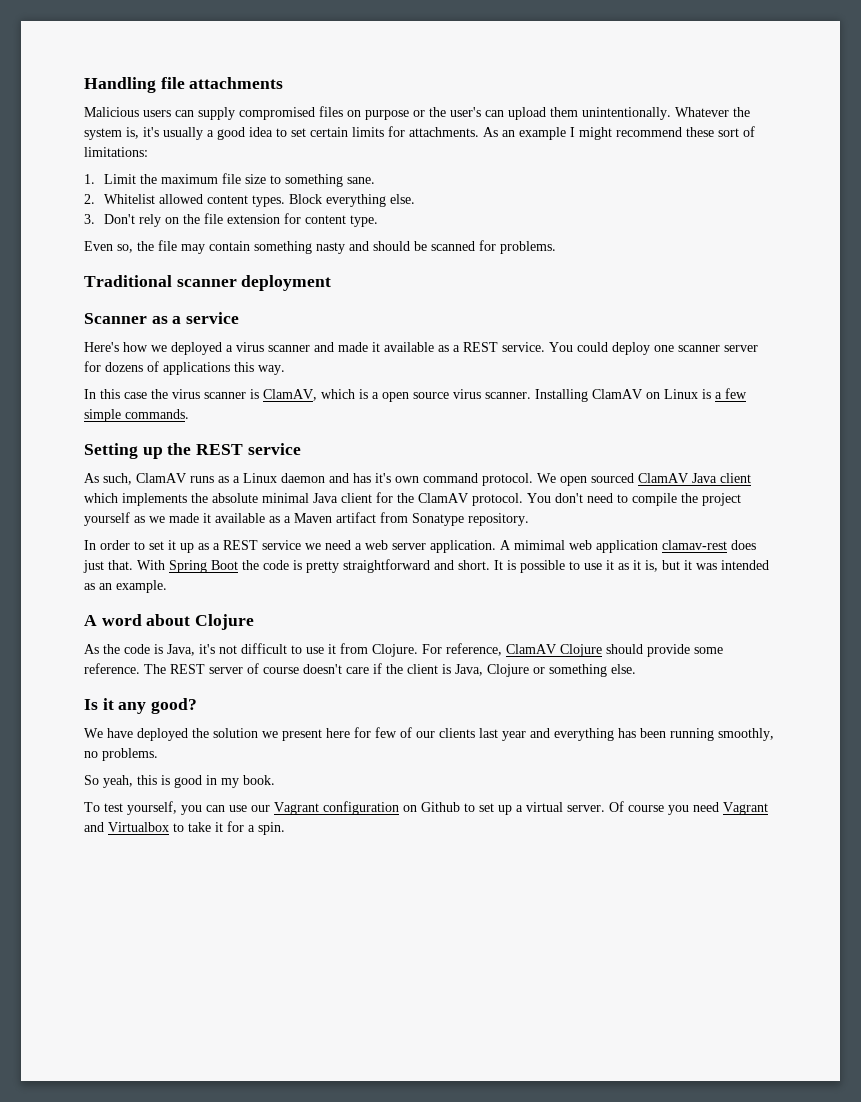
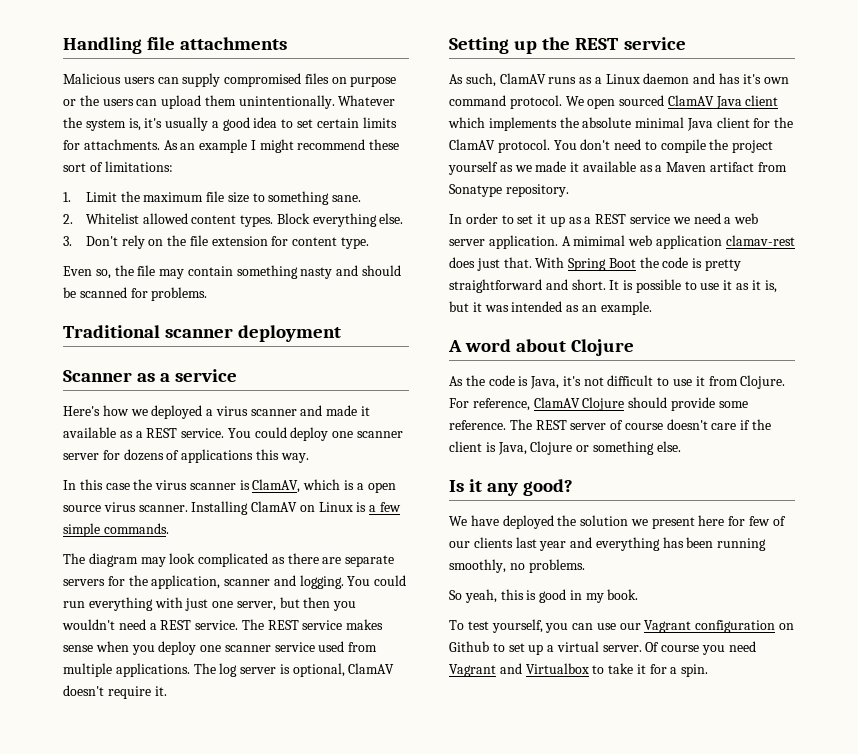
[450,107,481,117] user's -> [102,99,134,106] users
(189, 414) none -> [63,553,395,567] [63,575,407,589] [63,597,357,611] [62,619,384,630] [63,641,378,655] [63,663,395,677] [63,685,167,699] // The diagram may look complicated as there are separate servers for the application, scanner and logging. You could run everything with just one server, but then you wouldn't need a REST service. The REST service makes sense when you deploy one scanner service used from multiple applications. The log server is optional, ClamAV doesn't require it.

